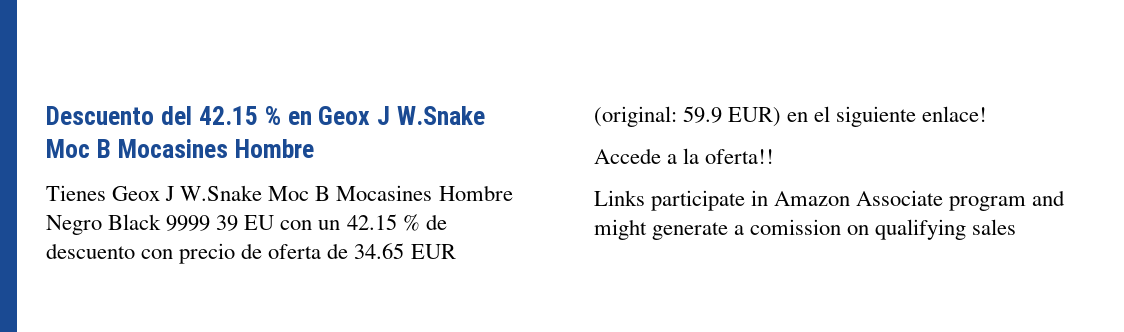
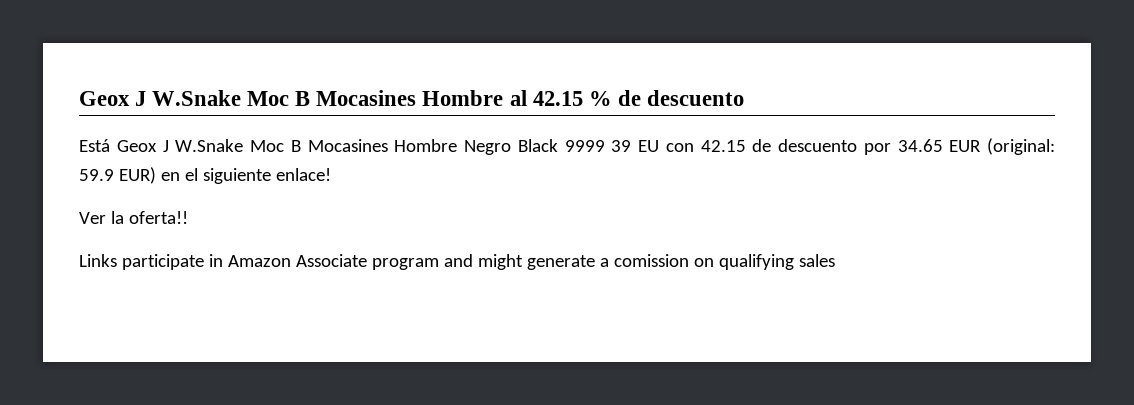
[46,106,486,125] [46,139,314,158] [46,185,106,201] Descuento del 42.15 % en Geox J W.Snake Moc B Mocasines Hombre // Tienes -> [79,90,744,106] [79,139,110,152] Geox J W.Snake Moc B Mocasines Hombre al 42.15 % de descuento // Está
[318,214,447,231] [46,243,349,264] un 42.15 % de descuento con precio de oferta de -> [700,139,891,155] 42.15 de descuento por
[594,148,678,164] Accede a -> [79,212,106,224] Ver

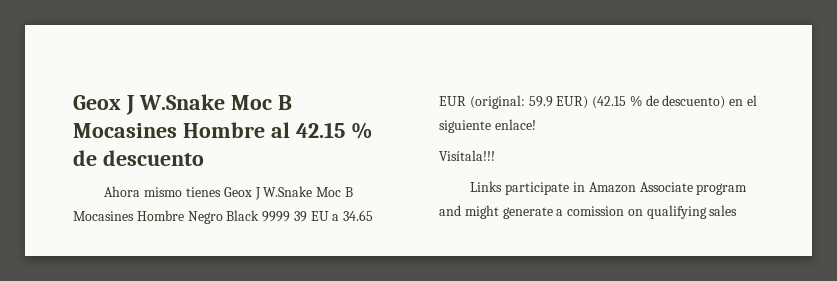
[79,139,110,152] Está -> [104,186,222,197] Ahora mismo tienes
[665,139,891,155] con 42.15 de descuento por -> [332,214,340,221] a
(156, 175) none -> [592,95,726,109] (42.15 % de descuento)
[79,211,188,224] Ver la oferta!! -> [439,150,495,161] Visítala!!!

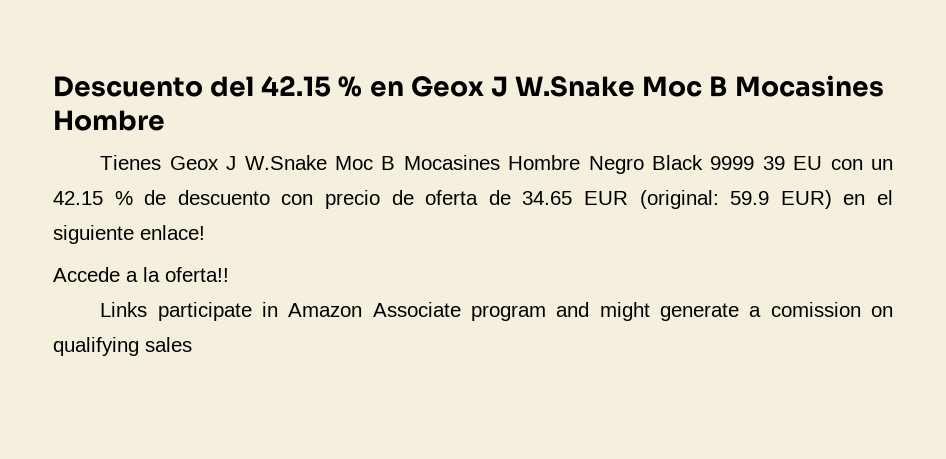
[73,94,292,115] [73,122,372,139] [73,150,204,166] [104,186,222,197] Geox J W.Snake Moc B Mocasines Hombre al 42.15 % de descuento // Ahora mismo tienes -> [53,75,884,97] [53,110,165,131] [100,155,162,170] Descuento del 42.15 % en Geox J W.Snake Moc B Mocasines Hombre // Tienes
[332,214,340,221] a -> [830,159,894,170] [53,190,511,209] con un 42.15 % de descuento con precio de oferta de
[592,95,726,109] (42.15 % de descuento) -> (832, 199) none
[439,150,495,161] Visítala!!! -> [53,267,229,282] Accede a la oferta!!

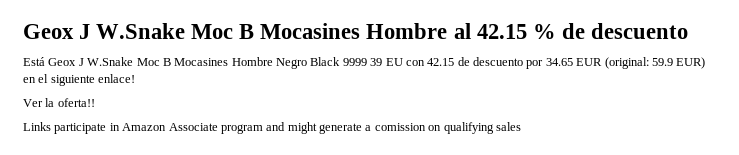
[53,75,884,97] [53,110,165,131] [100,155,162,170] Descuento del 42.15 % en Geox J W.Snake Moc B Mocasines Hombre // Tienes -> [23,23,688,39] [23,57,45,66] Geox J W.Snake Moc B Mocasines Hombre al 42.15 % de descuento // Está
[871,159,894,170] [53,190,511,209] un 42.15 % de descuento con precio de oferta de -> [427,57,544,69] 42.15 de descuento por
[53,267,138,282] Accede a -> [23,99,43,107] Ver

